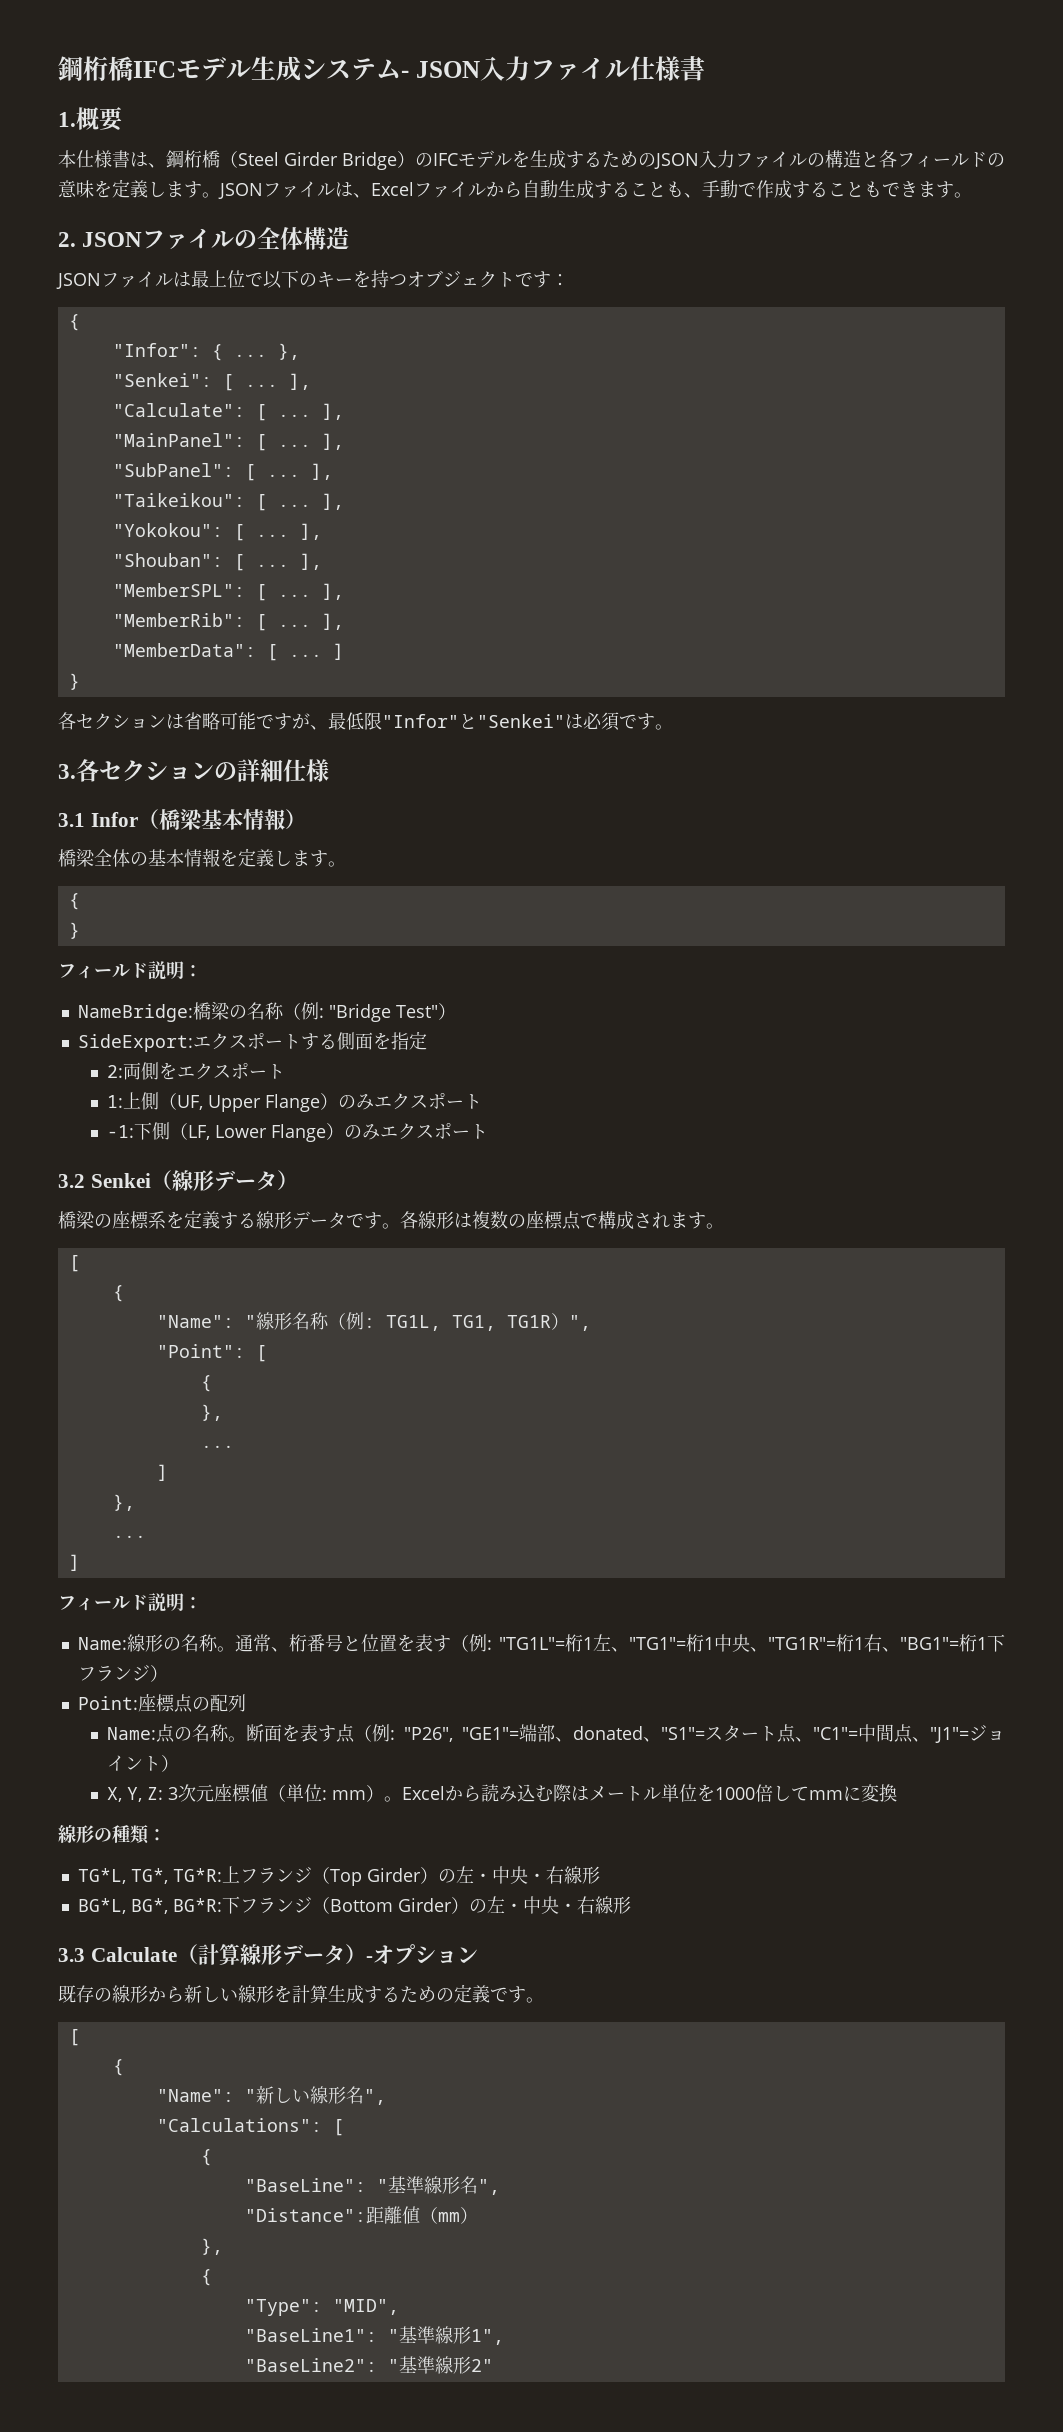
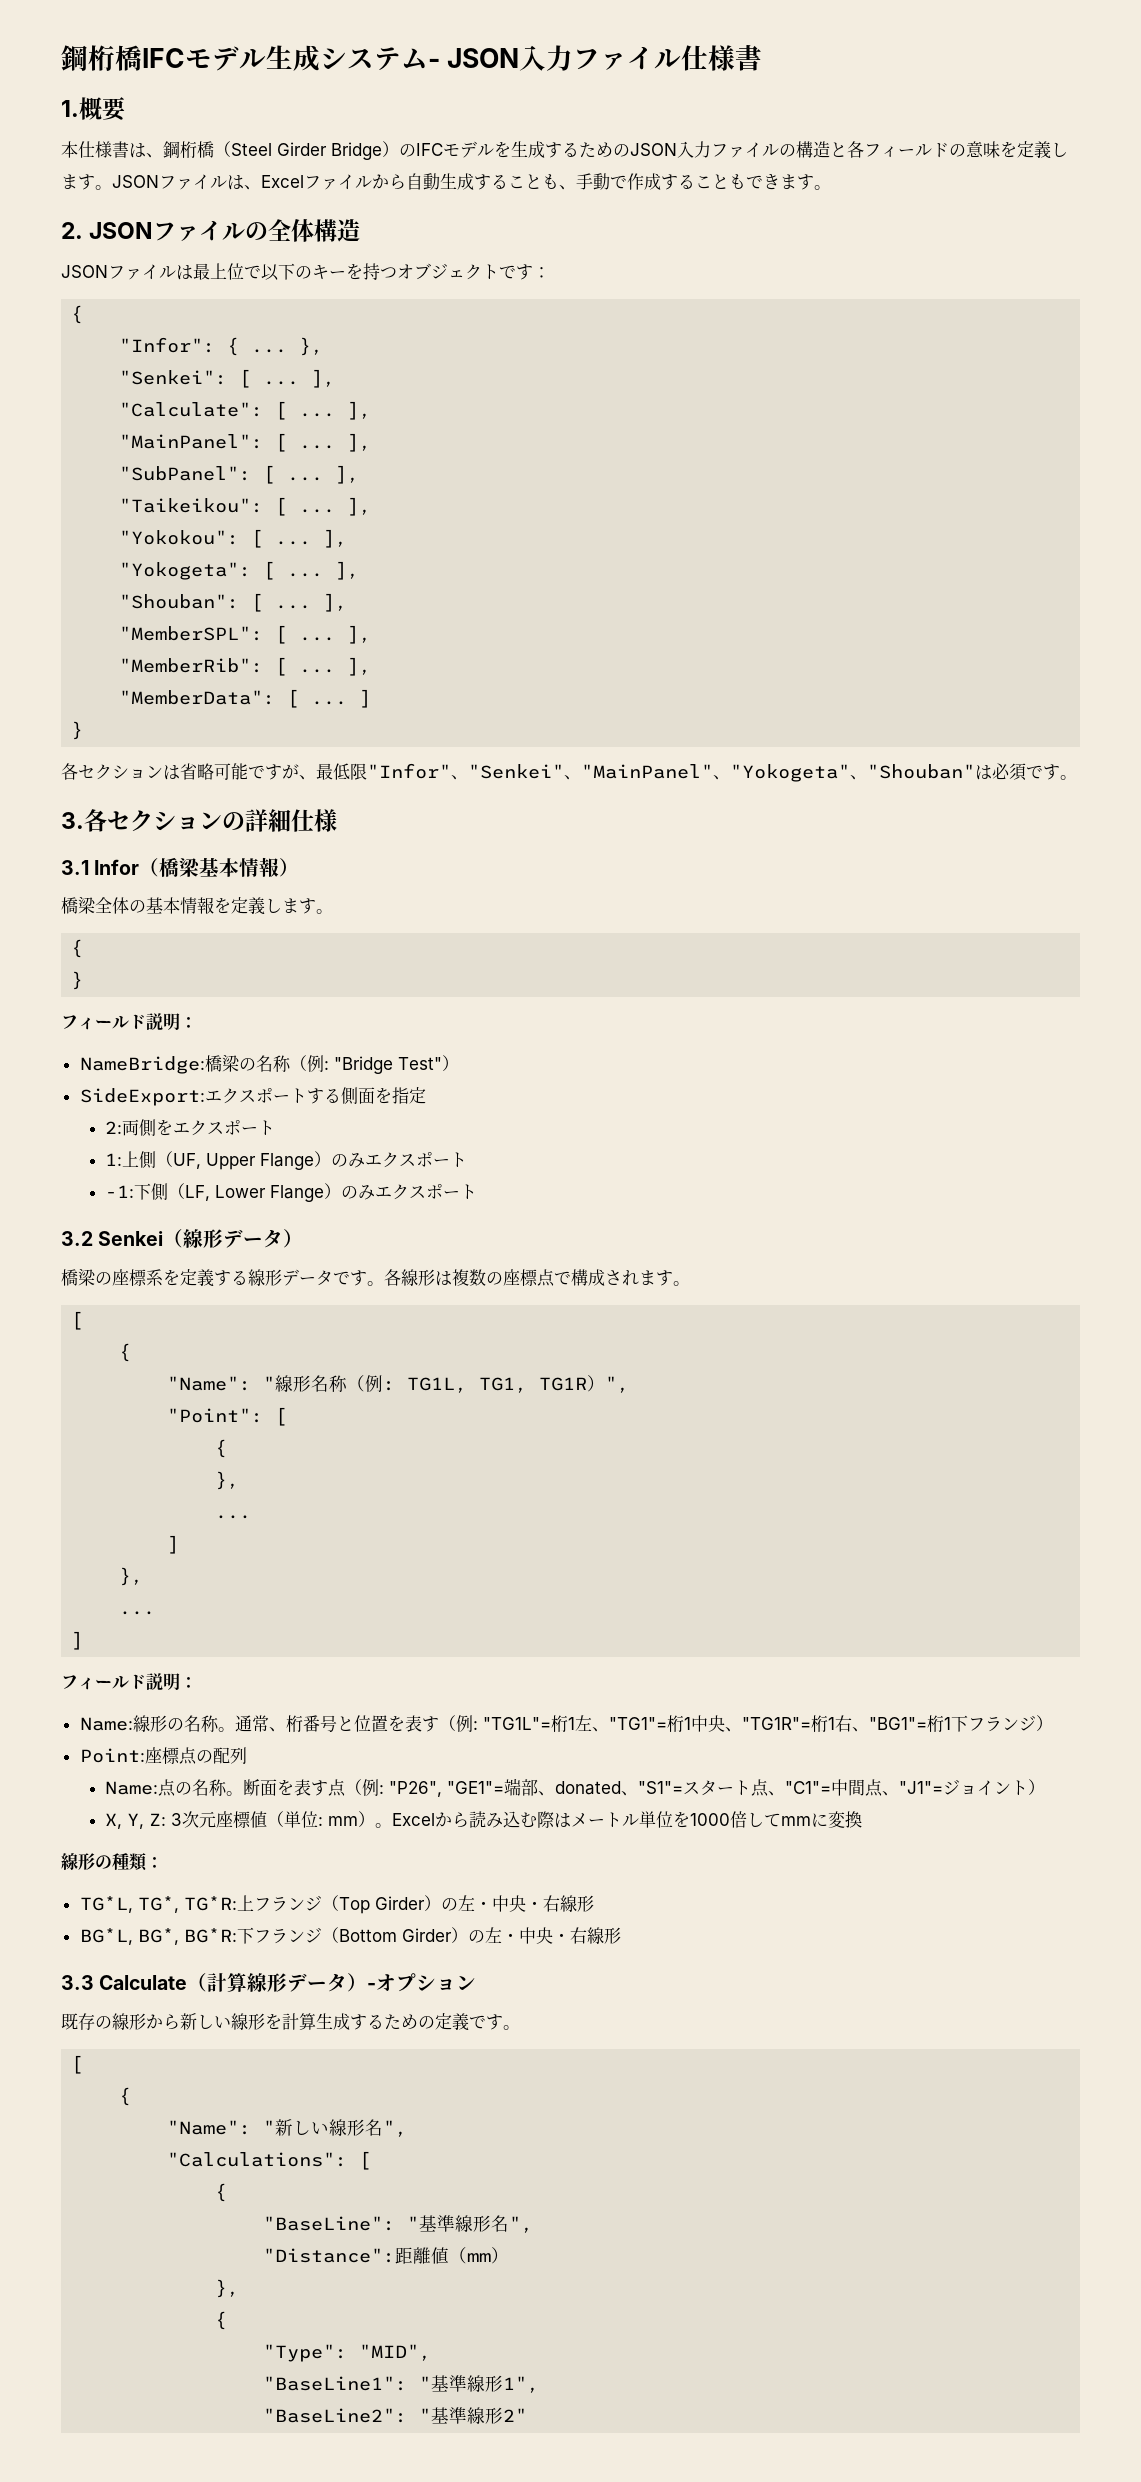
(322, 531) none -> [119,561,360,580] // "Yokogeta": [ ... ],
[459,714,565,729] と"Senkei" -> [451,764,975,782] 、"Senkei"、"MainPanel"、"Yokogeta"、"Shouban"

